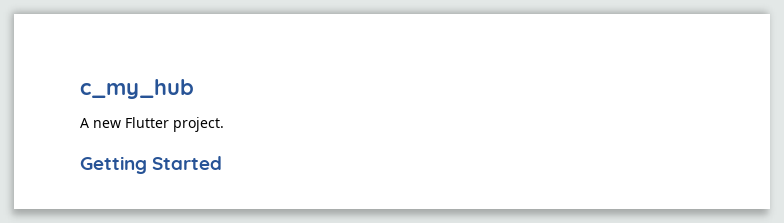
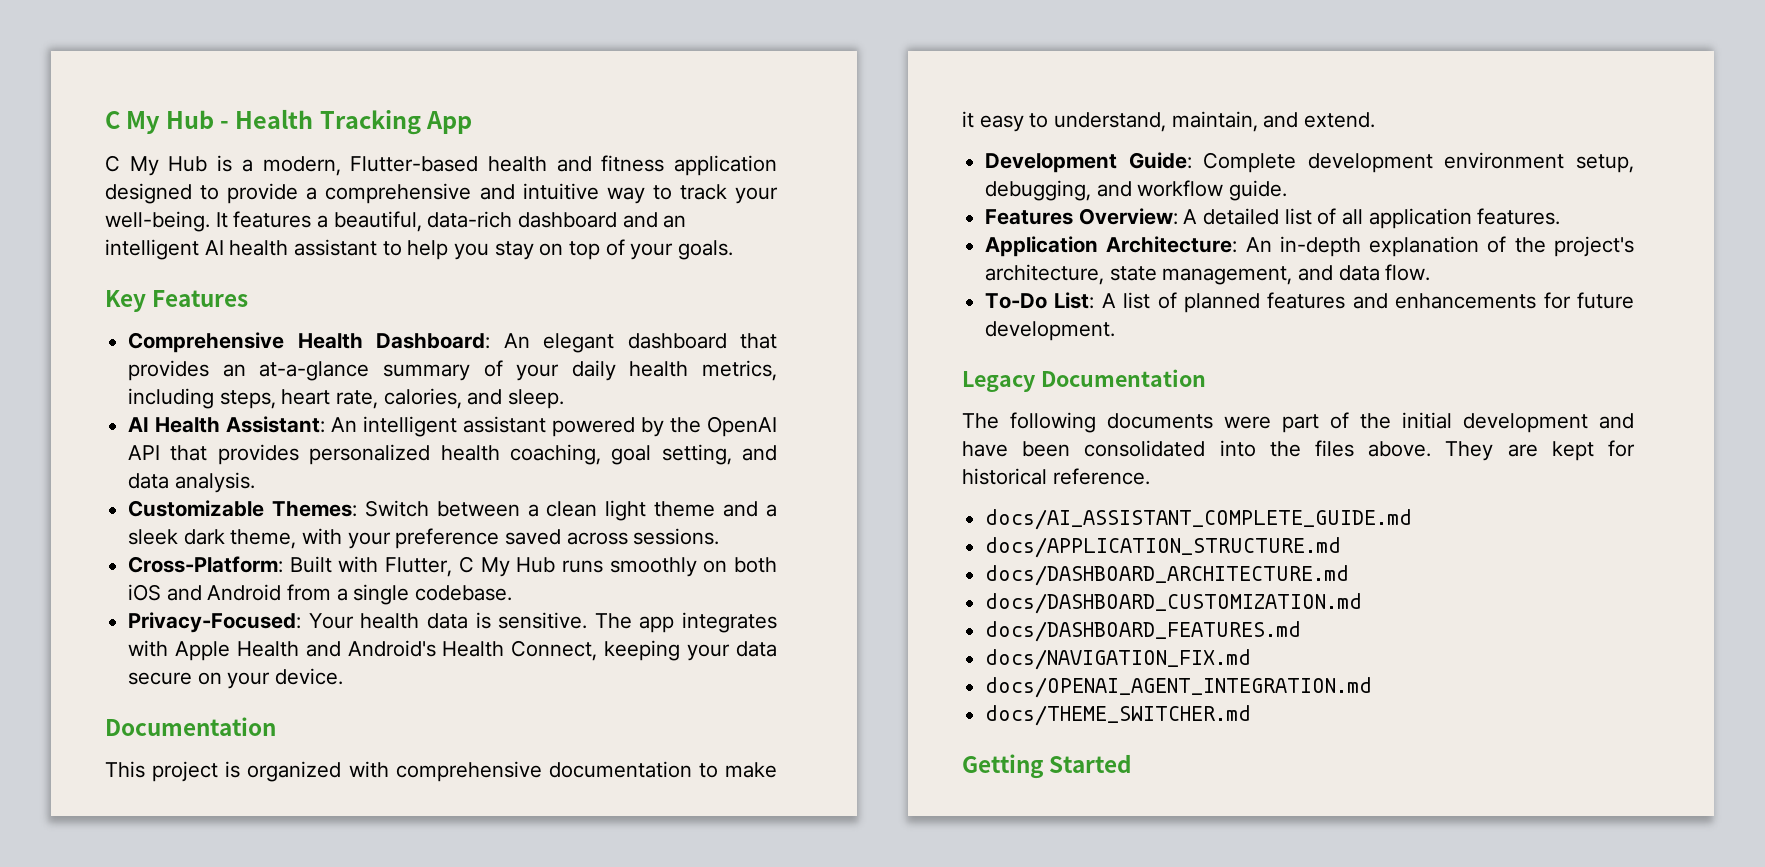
[80,79,194,99] [80,117,224,132] c_my_hub // A new Flutter project. -> [105,109,473,135] [105,155,777,176] [105,183,779,204] [105,211,687,232] [105,239,734,260] [105,290,249,312] [128,332,777,353] [128,360,777,381] [128,388,565,409] [128,416,778,437] [128,444,777,465] [128,472,255,493] [128,500,777,521] [128,528,720,549] [128,556,777,577] [128,584,513,605] [128,612,777,633] [128,640,777,661] [128,668,344,689] [105,717,276,736] [105,761,777,782] [962,111,1376,132] [985,152,1634,173] [985,180,1288,201] [985,208,1561,229] [985,236,1634,257] [985,264,1431,285] [985,292,1634,313] [985,321,1116,341] [962,369,1206,392] [962,412,1634,433] [962,440,1635,461] [962,468,1150,485] [985,509,1413,530] [985,537,1342,558] [985,565,1350,586] [985,593,1363,614] [985,621,1302,642] [985,649,1252,670] [985,677,1373,698] [985,705,1252,726] C My Hub - Health Tracking App // C My Hub is a modern, Flutter-based health and fitness application designed to provide a comprehensive and intuitive way to track your well-being. It features a beautiful, data-rich dashboard and an intelligent AI health assistant to help you stay on top of your goals. // Key Features // Comprehensive Health Dashboard: An elegant dashboard that provides an at-a-glance summary of your daily health metrics, including steps, heart rate, calories, and sleep. // AI Health Assistant: An intelligent assistant powered by the OpenAI API that provides personalized health coaching, goal setting, and data analysis. // Customizable Themes: Switch between a clean light theme and a sleek dark theme, with your preference saved across sessions. // Cross-Platform: Built with Flutter, C My Hub runs smoothly on both iOS and Android from a single codebase. // Privacy-Focused: Your health data is sensitive. The app integrates with Apple Health and Android's Health Connect, keeping your data secure on your device. // Documentation // This project is organized with comprehensive documentation to make it easy to understand, maintain, and extend. // Development Guide: Complete development environment setup, debugging, and workflow guide. // Features Overview: A detailed list of all application features. // Application Architecture: An in-depth explanation of the project's architecture, state management, and data flow. // To-Do List: A list of planned features and enhancements for future development. // Legacy Documentation // The following documents were part of the initial development and have been consolidated into the files above. They are kept for historical reference. // docs/AI_ASSISTANT_COMPLETE_GUIDE.md // docs/APPLICATION_STRUCTURE.md // docs/DASHBOARD_ARCHITECTURE.md // docs/DASHBOARD_CUSTOMIZATION.md // docs/DASHBOARD_FEATURES.md // docs/NAVIGATION_FIX.md // docs/OPENAI_AGENT_INTEGRATION.md // docs/THEME_SWITCHER.md

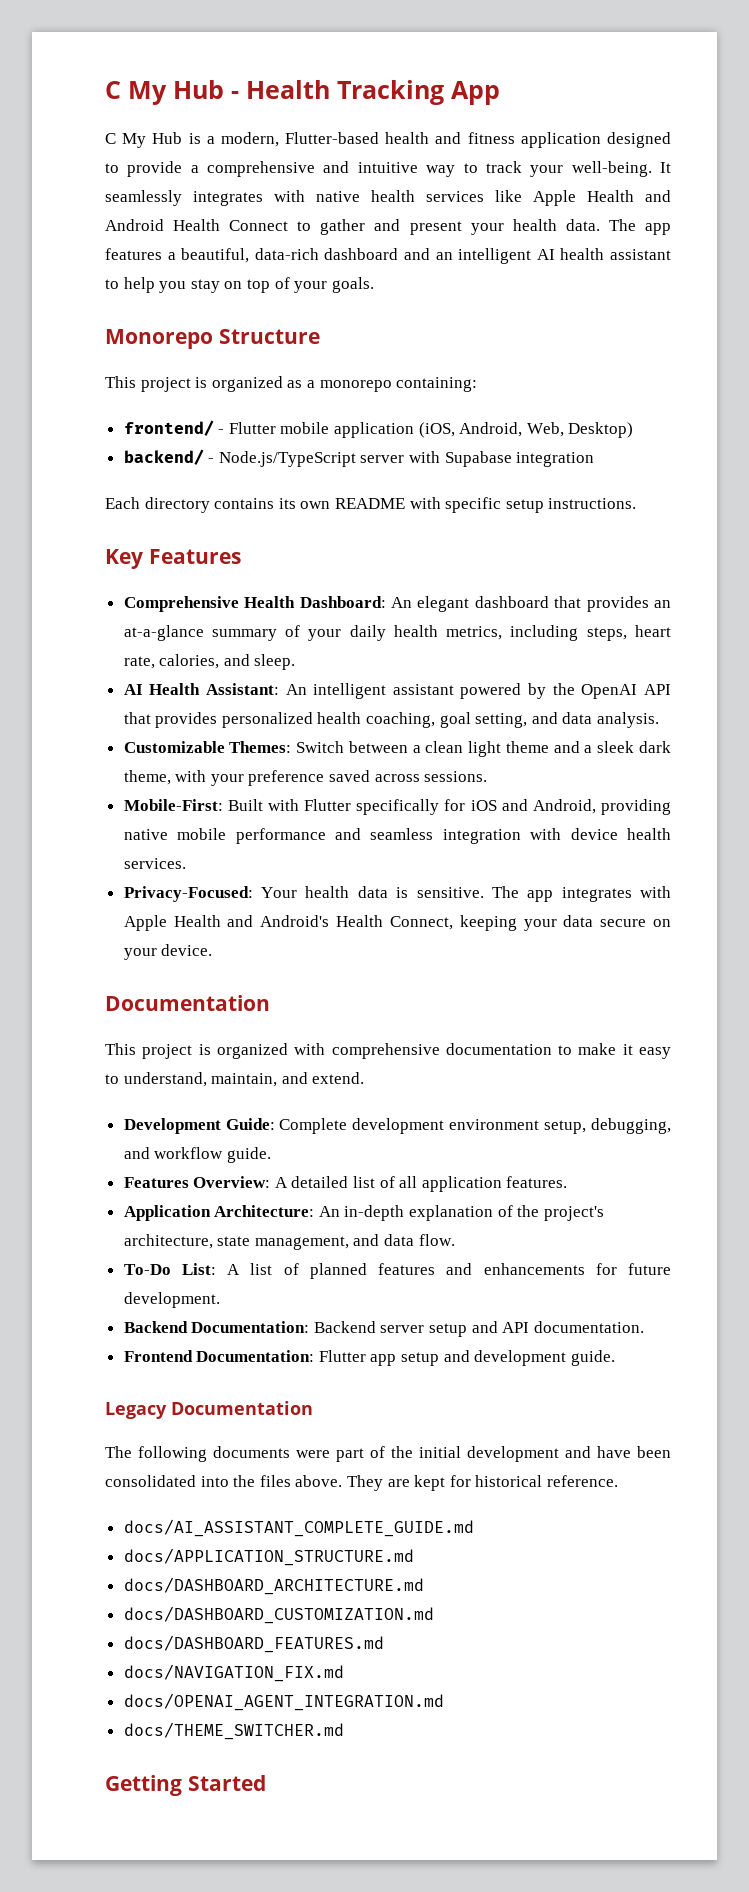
(228, 220) none -> [105,190,671,206] [105,219,671,235] seamlessly integrates with native health services like Apple Health and Android Health Connect to gather and present your health data. The app
(734, 250) none -> [105,329,320,349] [105,376,478,392] [123,420,634,438] [123,449,595,467] [105,497,637,513] // Monorepo Structure // This project is organized as a monorepo containing: // frontend/ - Flutter mobile application (iOS, Android, Web, Desktop) // backend/ - Node.js/TypeScript server with Supabase integration // Each directory contains its own README with specific setup instructions.
[128,556,284,573] Cross-Platform: -> [123,799,223,811] Mobile-First:
[385,556,777,577] [128,584,513,605] Flutter, C My Hub runs smoothly on both iOS and Android from a single codebase. -> [304,799,671,815] [123,828,671,844] [123,858,186,869] Flutter specifically for iOS and Android, providing native mobile performance and seamless integration with device health services.
(1116, 331) none -> [123,1321,644,1337] [123,1350,615,1366] // Backend Documentation: Backend server setup and API documentation. // Frontend Documentation: Flutter app setup and development guide.

